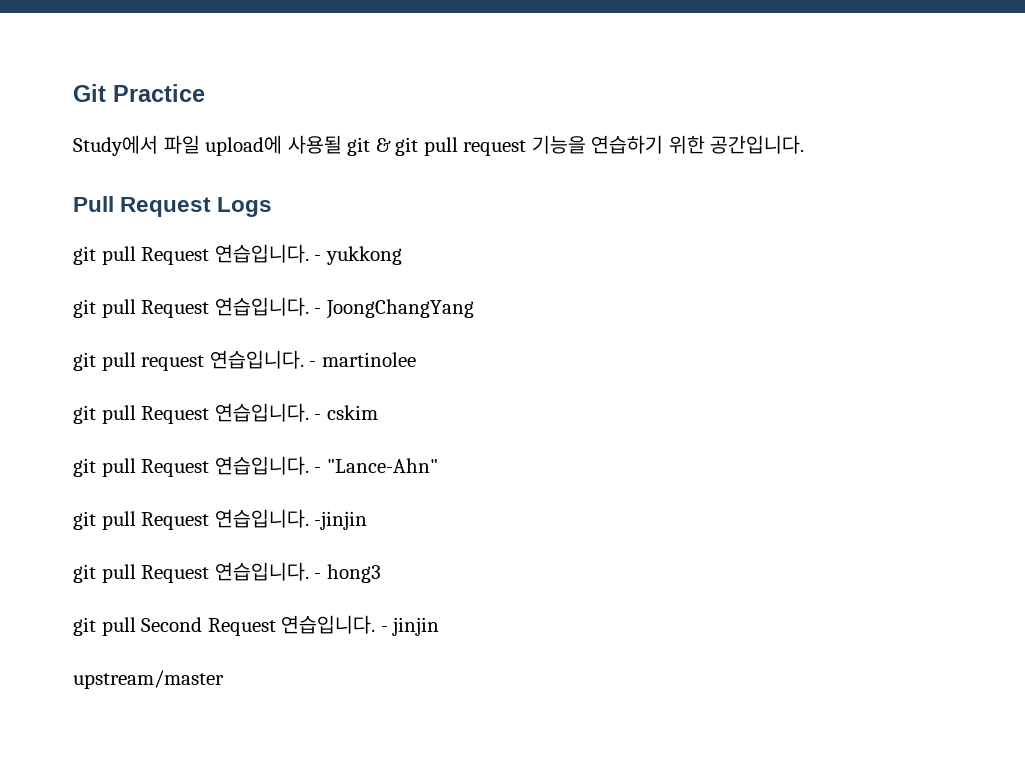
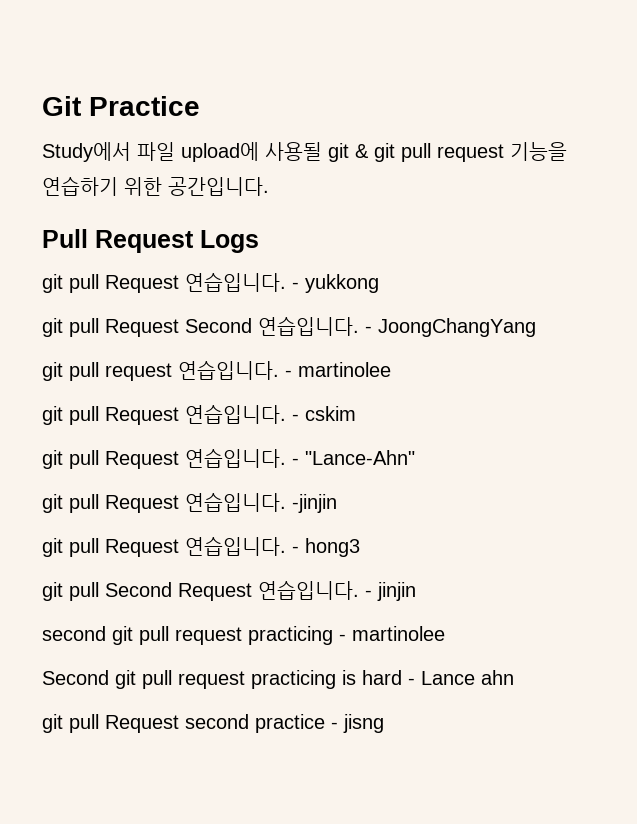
(210, 309) none -> [185,318,252,333] Second
[73,670,224,689] upstream/master -> [42,626,445,645] [42,670,514,689] [42,714,384,733] second git pull request practicing - martinolee // Second git pull request practicing is hard - Lance ahn // git pull Request second practice - jisng

